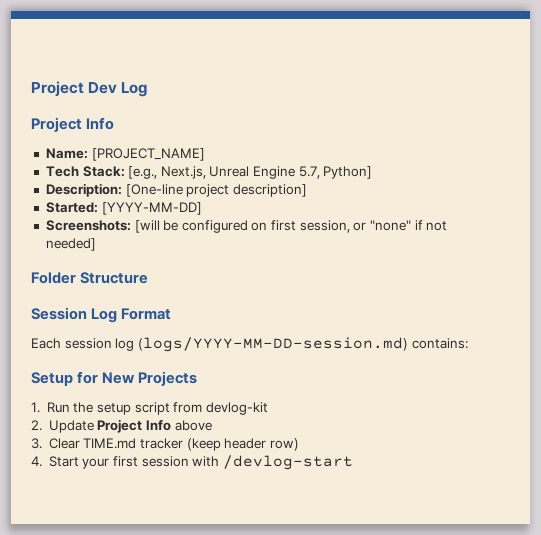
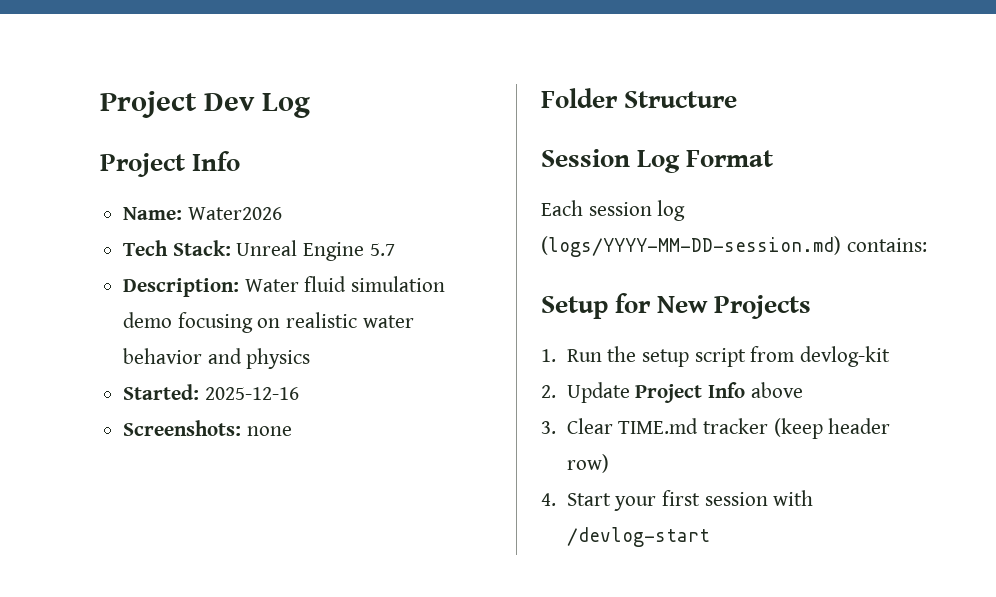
[91,148,205,161] [PROJECT_NAME] -> [187,207,282,220] Water2026
[128,166,373,179] [45,183,307,197] [e.g., Next.js, Unreal Engine 5.7, Python] // Description: [One-line project description] -> [236,240,395,261] [123,276,446,297] [123,312,414,333] [123,348,311,369] Unreal Engine 5.7 // Description: Water fluid simulation demo focusing on realistic water behavior and physics
[101,202,202,215] [45,220,448,233] [45,238,96,251] [YYYY-MM-DD] // Screenshots: [will be configured on first session, or "none" if not needed] -> [204,387,299,400] [123,420,292,436] 2025-12-16 // Screenshots: none

